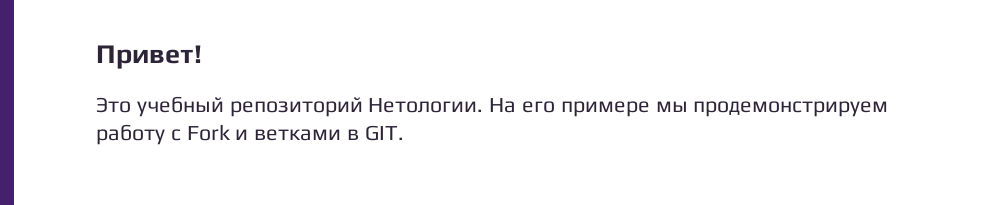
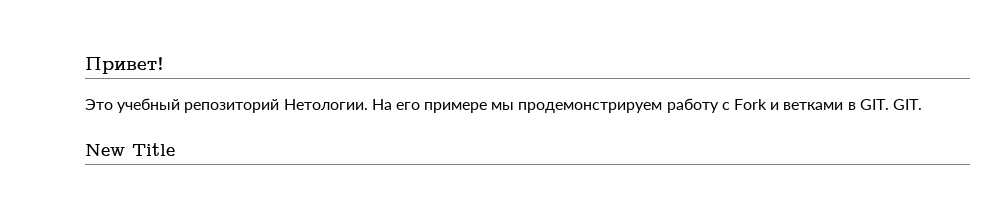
(404, 133) none -> [892,99,922,110] [85,143,175,156] GIT. // New Title

